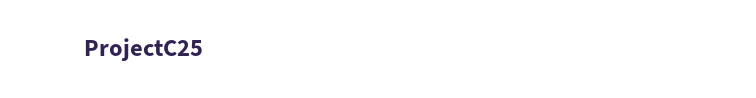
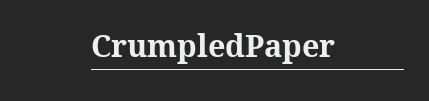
[84,38,203,61] ProjectC25 -> [91,33,335,64] CrumpledPaper

